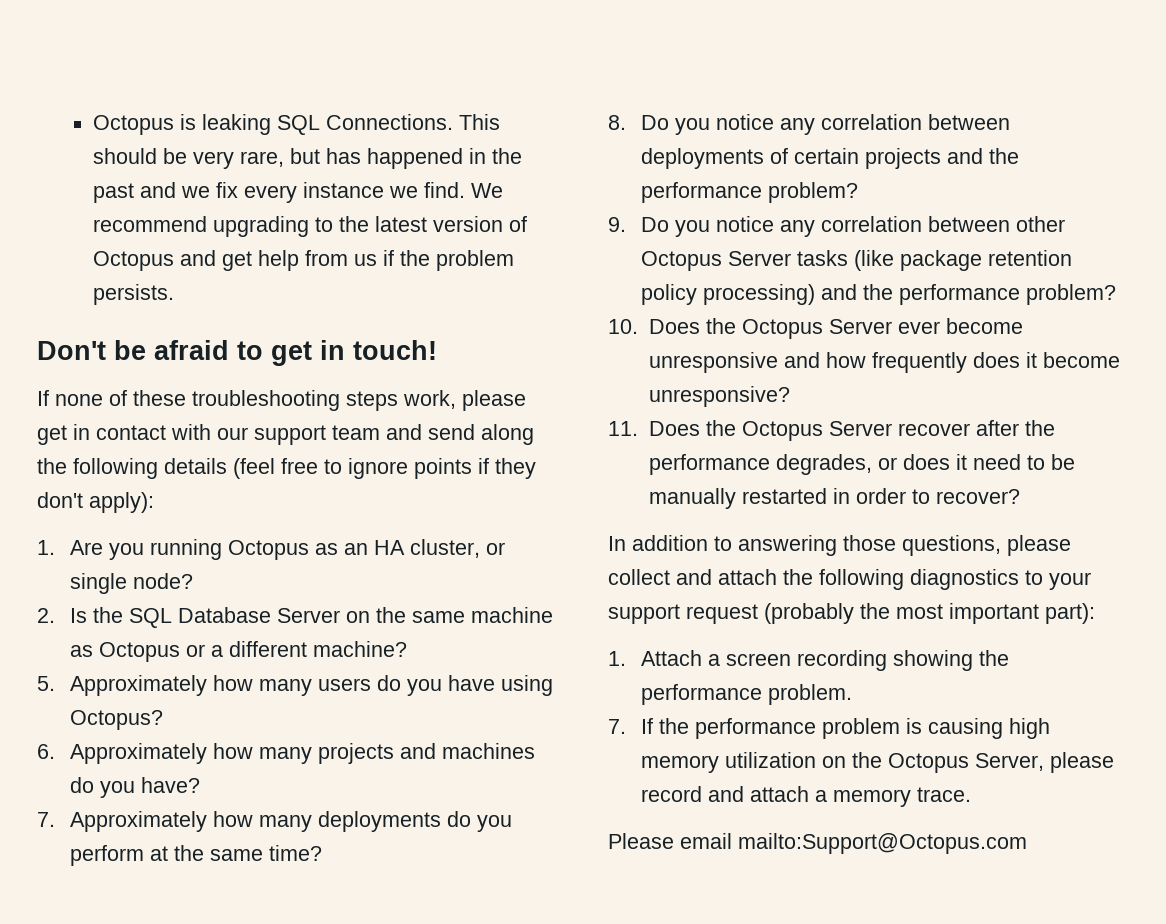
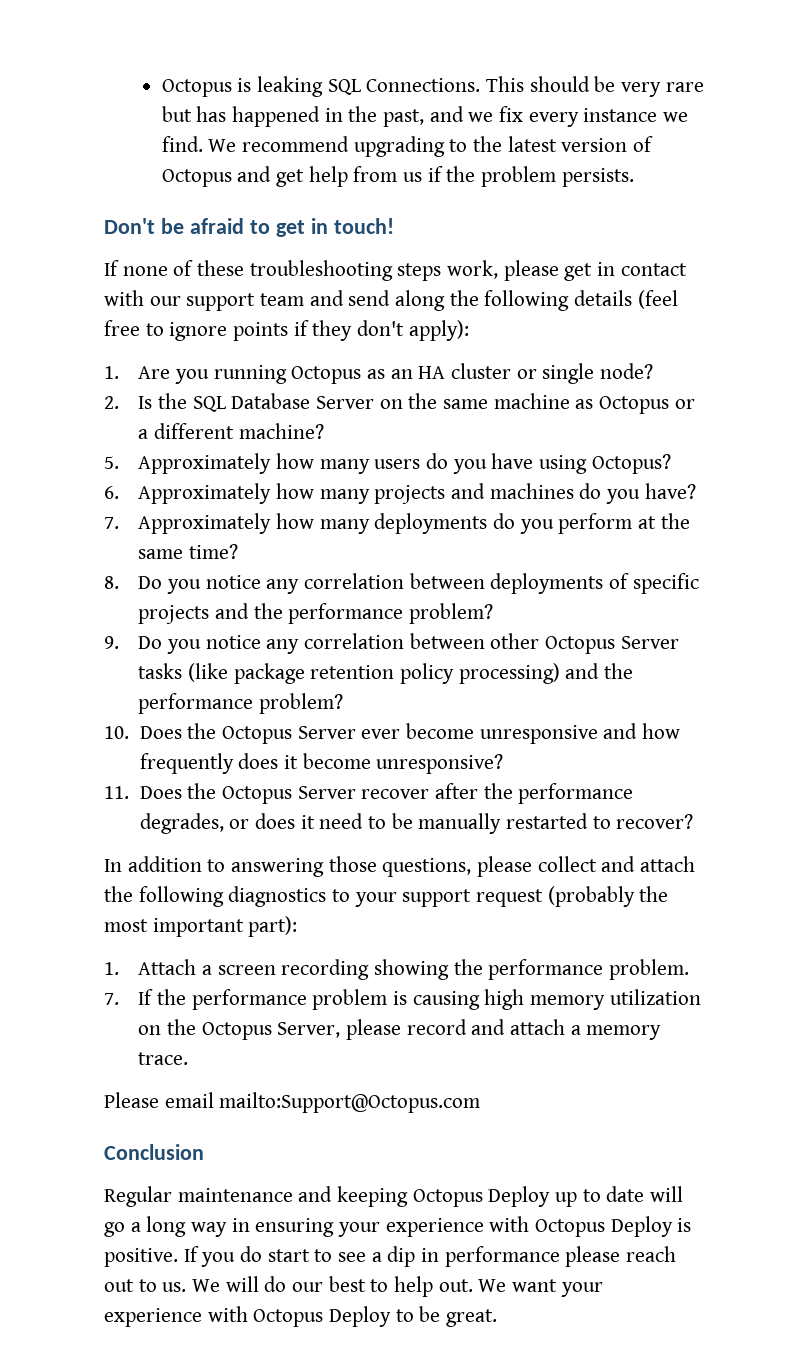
[240,151,285,167] rare, -> [665,82,704,92] rare
[93,183,135,203] past -> [382,109,424,127] past,
[409,539,480,558] cluster, -> [451,363,512,379] cluster
[793,148,859,164] certain -> [632,573,699,594] specific
[832,488,906,504] in order -> (588, 821) none
(1027, 843) none -> [104,1144,204,1160] [104,1186,684,1207] [104,1216,692,1237] [104,1246,677,1267] [104,1276,603,1297] [104,1306,498,1327] // Conclusion // Regular maintenance and keeping Octopus Deploy up to date will go a long way in ensuring your experience with Octopus Deploy is positive. If you do start to see a dip in performance please reach out to us. We will do our best to help out. We want your experience with Octopus Deploy to be great.

